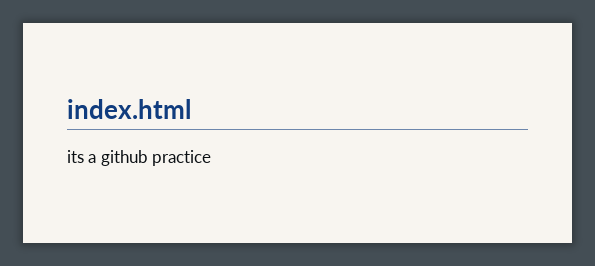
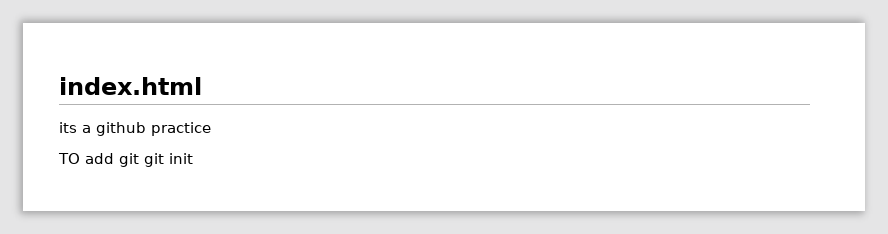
(212, 158) none -> [58,153,193,167] // TO add git git init

